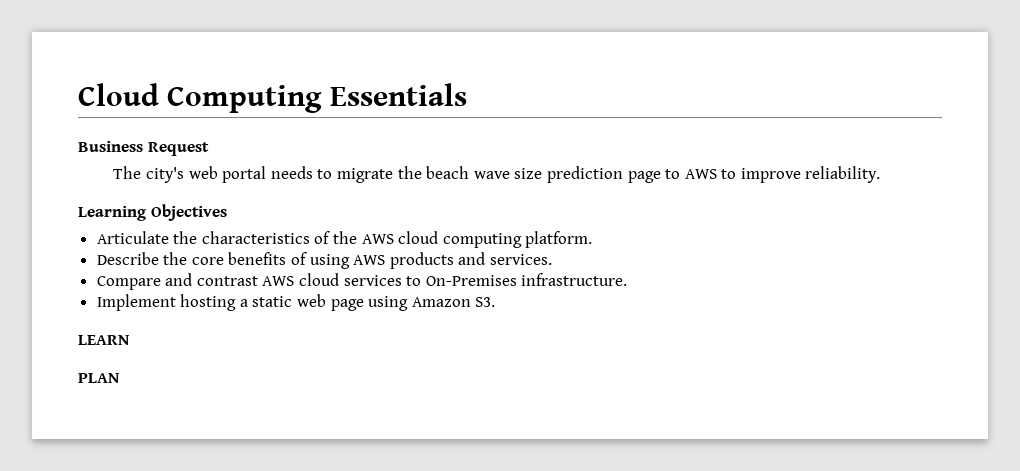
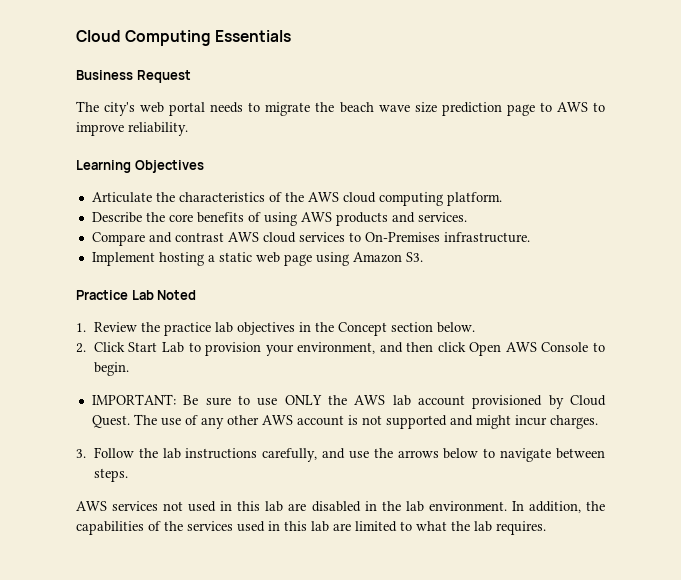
[78,335,130,345] [78,373,120,383] LEARN // PLAN -> [76,290,197,300] [76,322,475,336] [76,342,605,356] [93,362,129,376] [91,394,606,409] [91,414,598,429] [76,447,606,462] [93,468,128,482] [76,501,605,513] [76,521,546,535] Practice Lab Noted // 1. Review the practice lab objectives in the Concept section below. // 2. Click Start Lab to provision your environment, and then click Open AWS Console to begin. // IMPORTANT: Be sure to use ONLY the AWS lab account provisioned by Cloud Quest. The use of any other AWS account is not supported and might incur charges. // 3. Follow the lab instructions carefully, and use the arrows below to navigate between steps. // AWS services not used in this lab are disabled in the lab environment. In addition, the capabilities of the services used in this lab are limited to what the lab requires.

